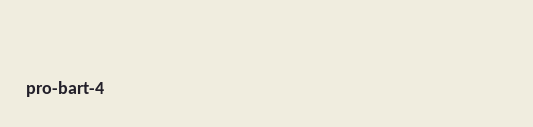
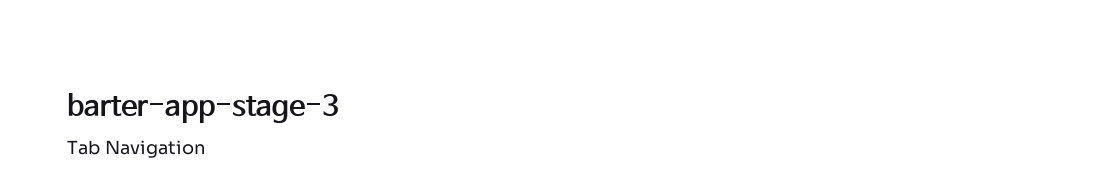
[26,81,104,97] pro-bart-4 -> [67,93,339,123] [67,140,206,158] barter-app-stage-3 // Tab Navigation

